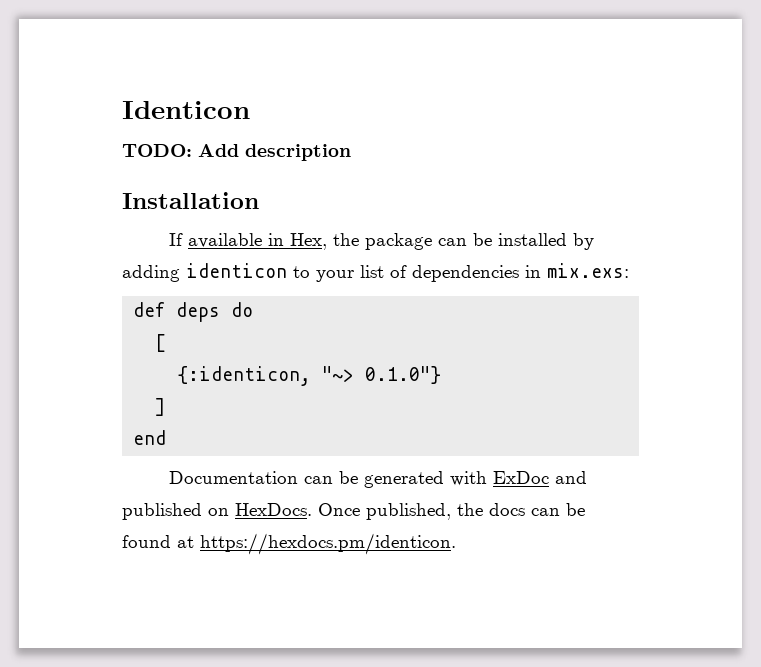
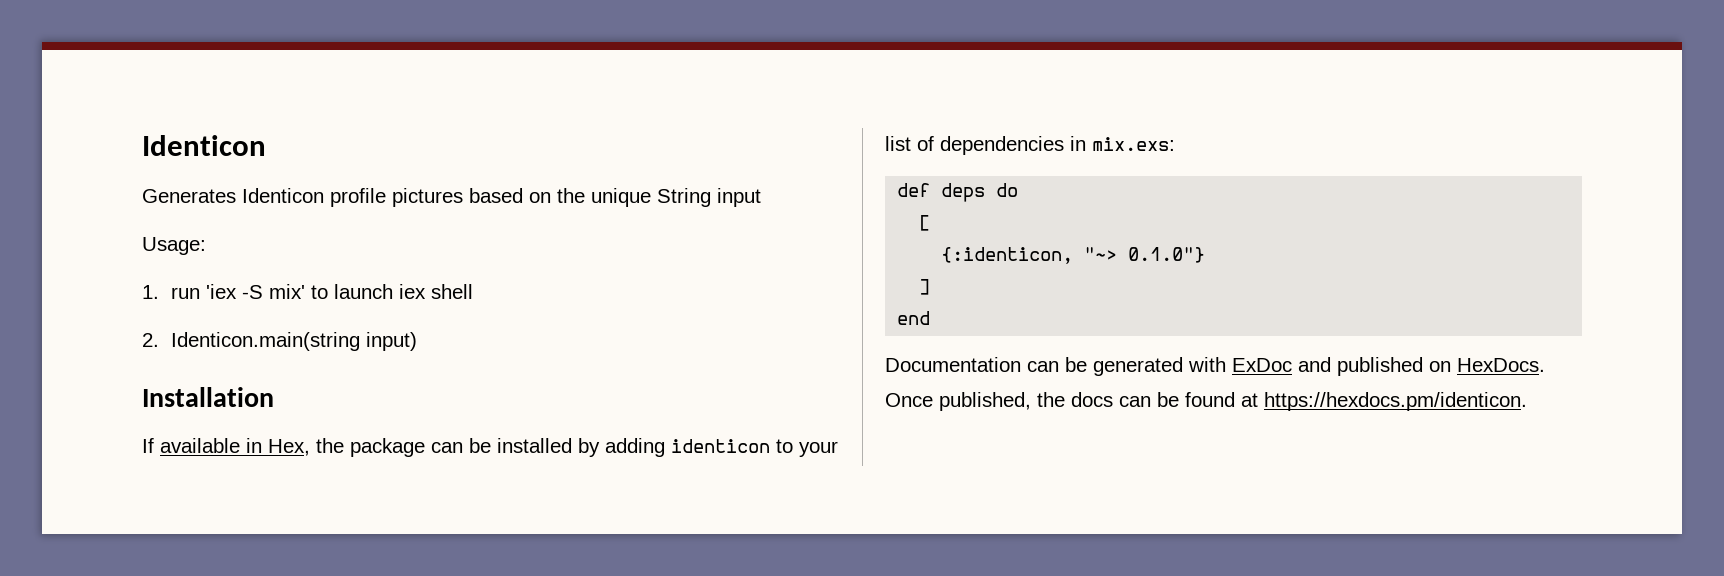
[122,144,351,161] TODO: Add description -> [142,188,761,207] [142,237,206,255] [142,284,473,299] [142,332,417,351] Generates Identicon profile pictures based on the unique String input // Usage: // 1. run 'iex -S mix' to launch iex shell // 2. Identicon.main(string input)

